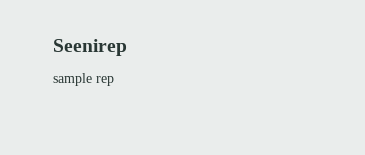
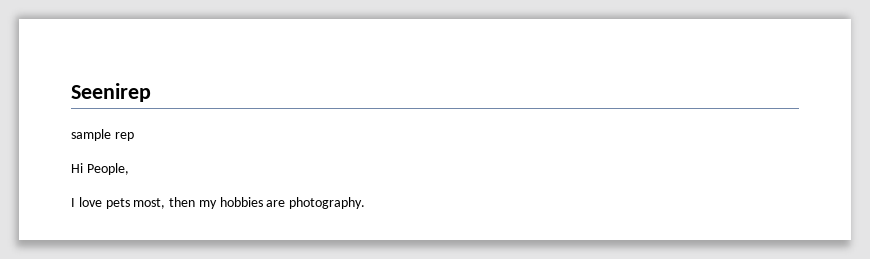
(114, 81) none -> [71,163,129,175] [71,197,366,209] // Hi People, // I love pets most, then my hobbies are photography.

